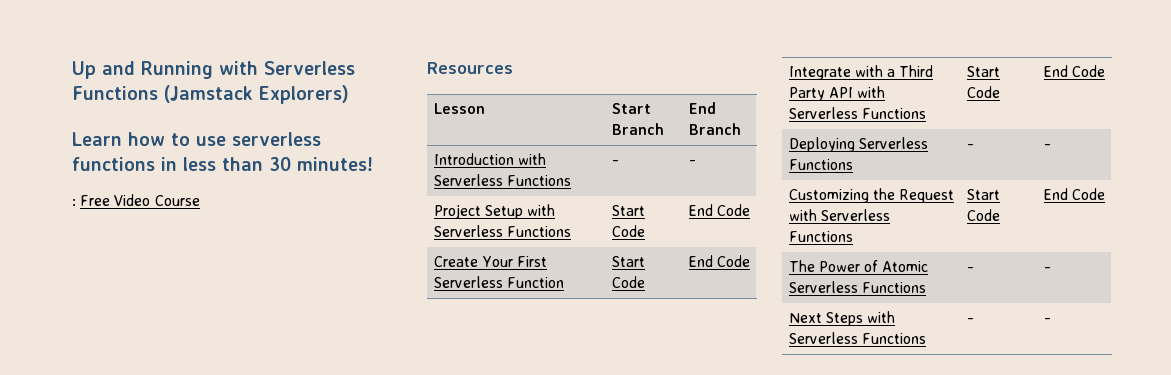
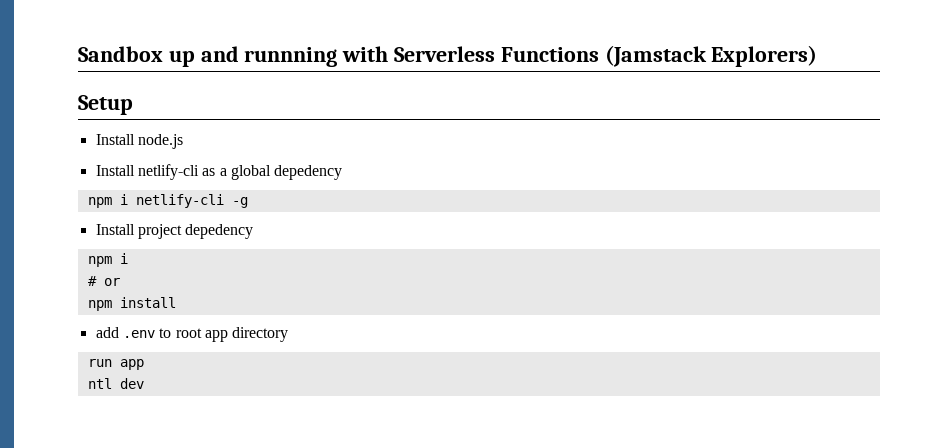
[72,61,213,79] Up and Running -> [78,46,338,67] Sandbox up and runnning
[72,132,321,146] [72,157,373,171] [72,194,200,206] [427,62,513,74] [433,103,485,114] [611,103,651,114] [611,123,664,135] [688,102,716,114] [688,123,741,135] [433,153,546,165] [433,174,571,186] [611,160,619,165] [688,160,696,165] [433,204,555,219] [433,225,571,237] [611,205,645,216] [611,225,645,237] [688,204,750,216] [433,256,547,267] [433,276,564,288] [611,256,645,267] [611,276,645,288] [688,255,750,267] [788,65,934,80] [788,86,885,101] [788,107,926,119] [966,66,1000,77] [966,86,1000,98] [1043,65,1105,77] [788,137,928,152] [788,159,853,170] [966,144,974,149] [1043,144,1051,149] [788,188,954,203] [788,209,890,221] [788,231,853,242] [966,189,1000,200] [966,209,1000,221] [1043,188,1105,200] [788,260,929,272] [788,281,926,293] [966,267,974,272] [1043,267,1051,272] [788,311,895,326] [788,332,926,344] [966,318,974,323] [1043,318,1051,323] Learn how to use serverless functions in less than 30 minutes! // : Free Video Course // Resources // Lesson | Start Branch | End Branch // Introduction with Serverless Functions | - | - // Project Setup with Serverless Functions | Start Code | End Code // Create Your First Serverless Function | Start Code | End Code // Integrate with a Third Party API with Serverless Functions | Start Code | End Code // Deploying Serverless Functions | - | - // Customizing the Request with Serverless Functions | Start Code | End Code // The Power of Atomic Serverless Functions | - | - // Next Steps with Serverless Functions | - | - -> [78,95,133,115] [95,134,183,149] [95,164,343,180] [87,194,248,208] [95,224,254,239] [87,253,128,267] [87,276,120,286] [87,297,176,311] [95,327,289,342] [87,359,144,370] [87,378,144,389] Setup // Install node.js // Install netlify-cli as a global depedency // npm i netlify-cli -g // Install project depedency // npm i // # or // npm install // add .env to root app directory // run app // ntl dev

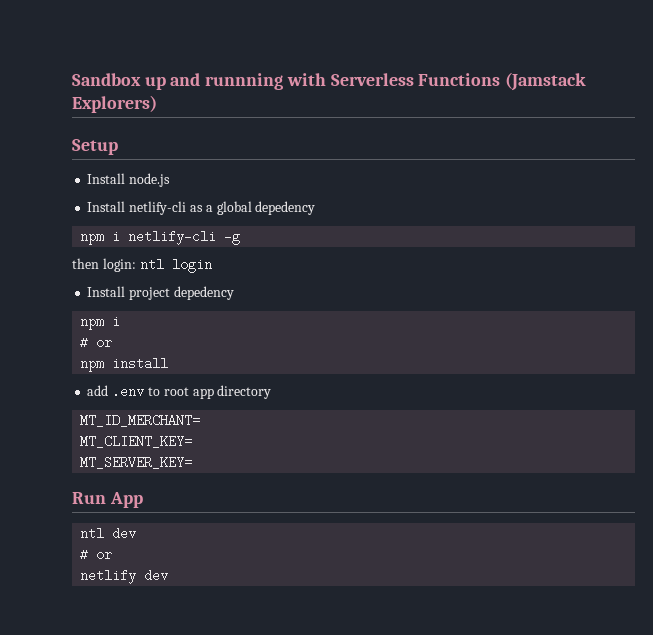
(248, 202) none -> [72,258,212,273] // then login: ntl login
[87,359,144,370] [87,378,112,389] run app // ntl -> [80,414,201,427] [80,435,193,448] [80,456,193,469] [72,492,143,508] [80,527,137,540] [80,548,113,561] [80,569,137,584] MT_ID_MERCHANT= // MT_CLIENT_KEY= // MT_SERVER_KEY= // Run App // ntl dev // # or // netlify

